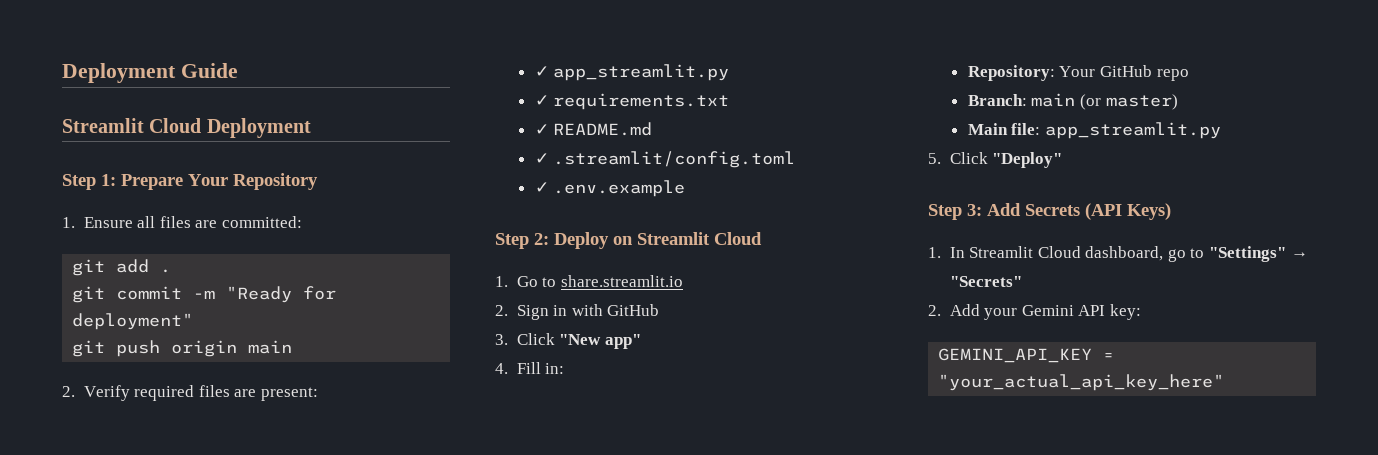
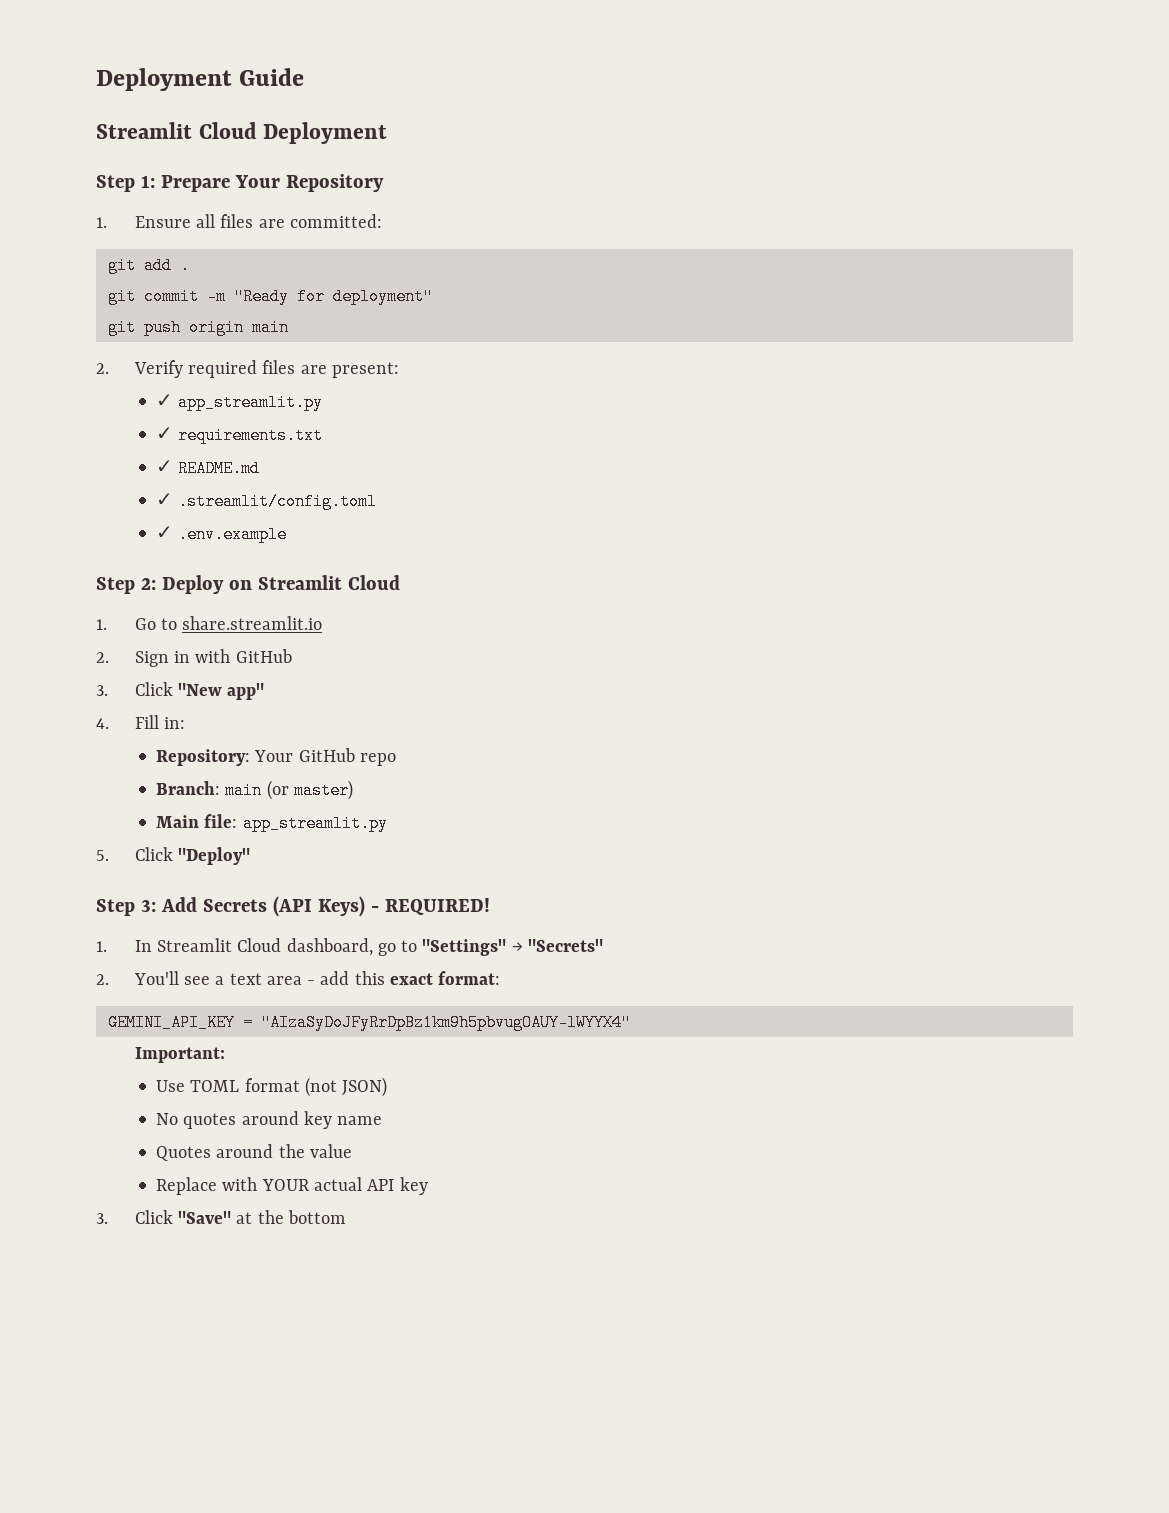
(1171, 211) none -> [370,898,490,916] - REQUIRED!
[949,304,1141,320] [938,348,1115,363] [938,374,1225,391] Add your Gemini API key: // GEMINI_API_KEY = "your_actual_api_key_here" -> [133,971,501,985] [107,1014,631,1031] [134,1047,225,1063] [156,1077,388,1097] [156,1111,383,1129] [156,1144,353,1161] [156,1177,428,1195] [96,1210,346,1224] You'll see a text area - add this exact format: // GEMINI_API_KEY = "AIzaSyDoJFyRrDpBz1km9h5pbvugOAUY-lWYYX4" // Important: // Use TOML format (not JSON) // No quotes around key name // Quotes around the value // Replace with YOUR actual API key // 3. Click "Save" at the bottom

